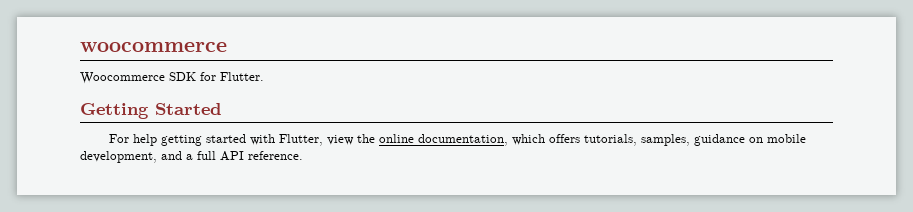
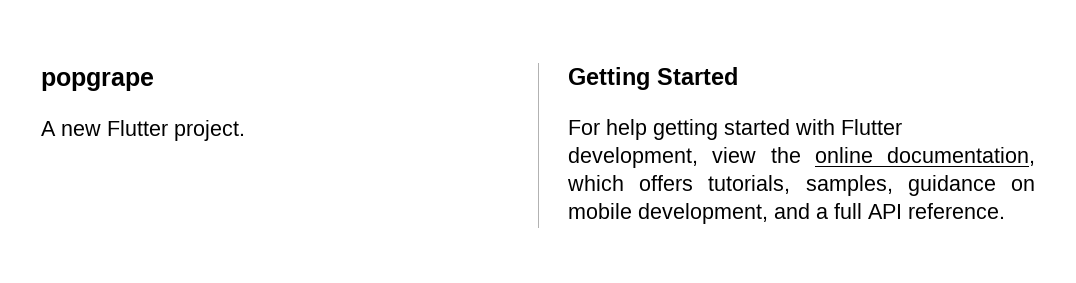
[80,42,227,52] [80,72,264,84] woocommerce // Woocommerce SDK for Flutter. -> [41,72,154,91] [41,120,245,141] popgrape // A new Flutter project.
[279,134,324,146] Flutter, -> [841,119,902,135] [568,147,698,168] Flutter development,

